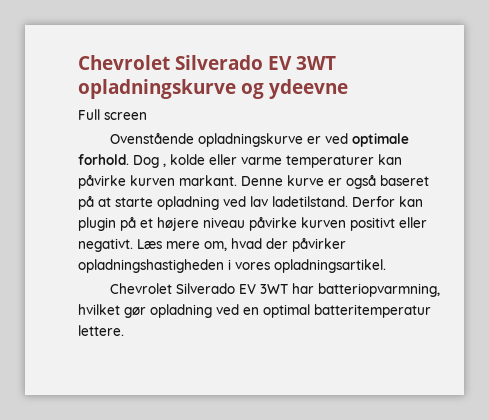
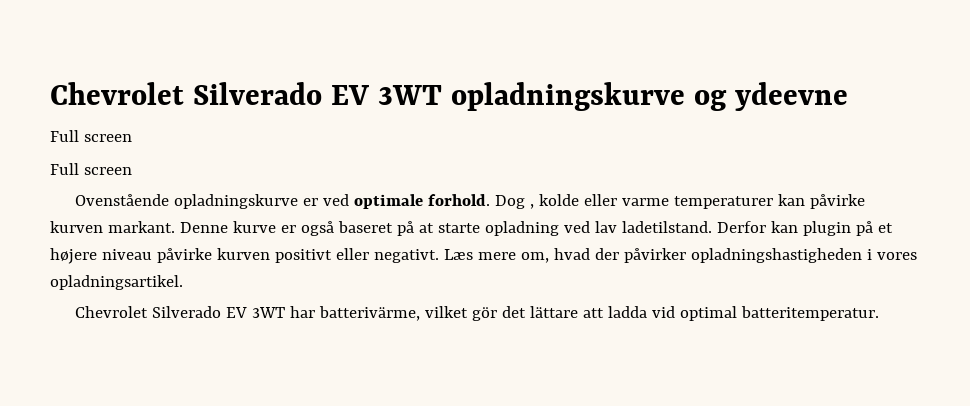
(147, 116) none -> [50,163,132,175] // Full screen
[317,283,440,297] [78,304,431,318] [78,325,124,336] batteriopvarmning, hvilket gør opladning ved en optimal batteritemperatur lettere. -> [319,306,880,321] batterivärme, vilket gör det lättare att ladda vid optimal batteritemperatur.

